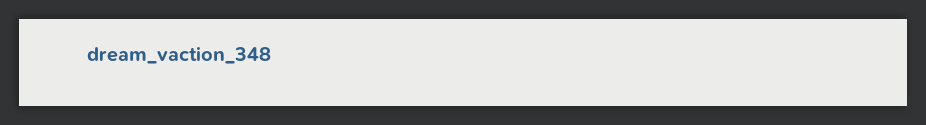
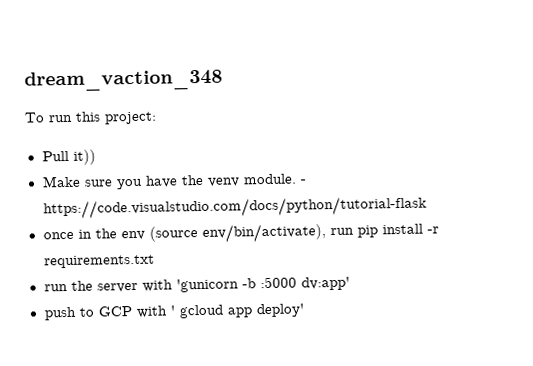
(271, 55) none -> [24,111,157,125] [41,149,96,165] [41,173,307,190] [42,195,427,220] [42,223,439,243] [43,254,155,269] [43,276,350,293] [43,303,305,321] // To run this project: // Pull it)) // Make sure you have the venv module. - https://code.visualstudio.com/docs/python/tutorial-flask // once in the env (source env/bin/activate), run pip install -r requirements.txt // run the server with 'gunicorn -b :5000 dv:app' // push to GCP with ' gcloud app deploy'

